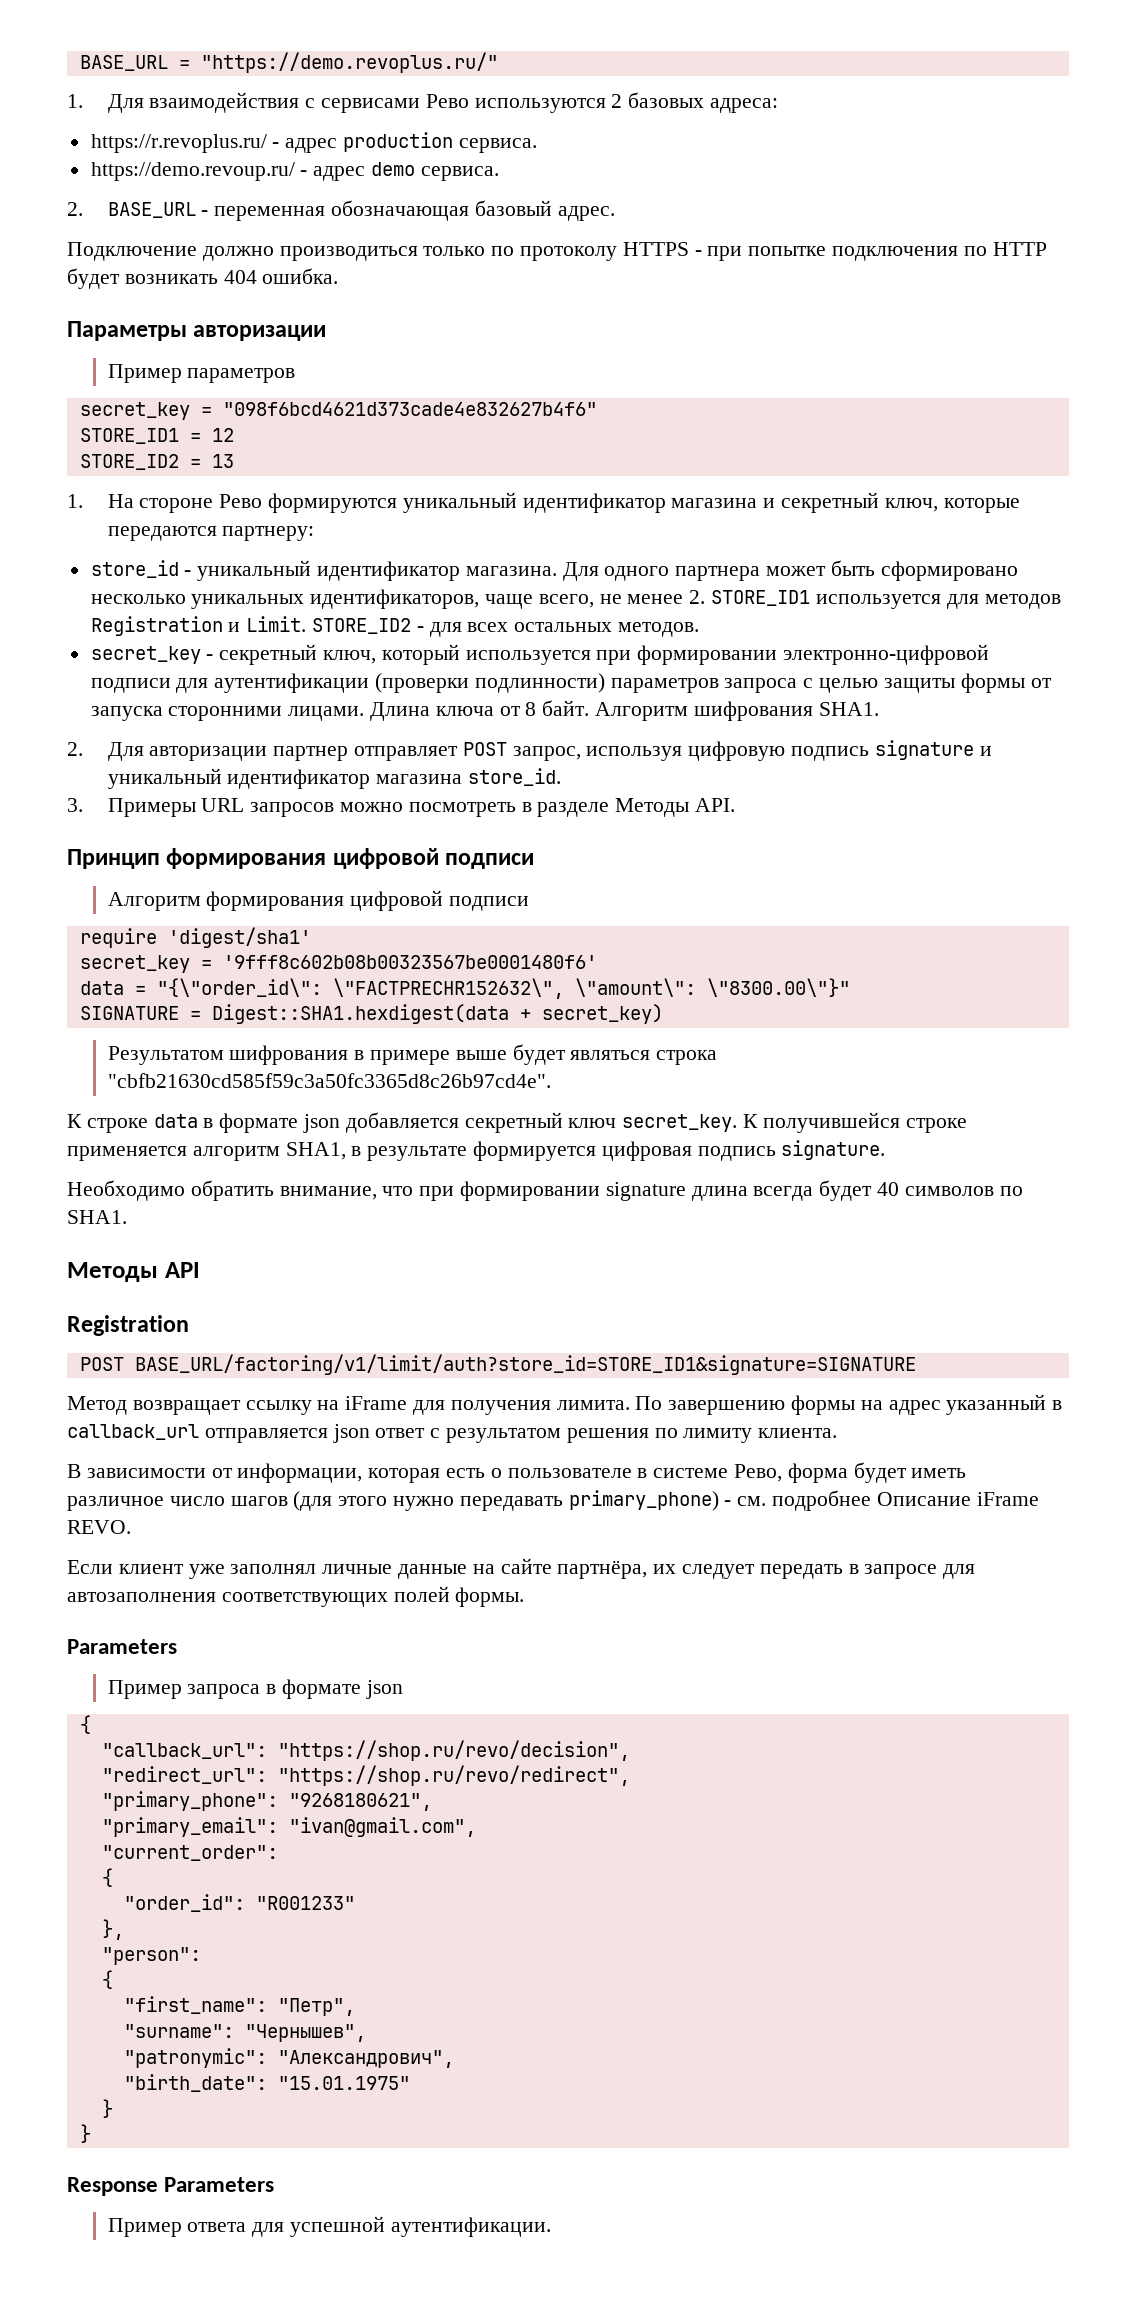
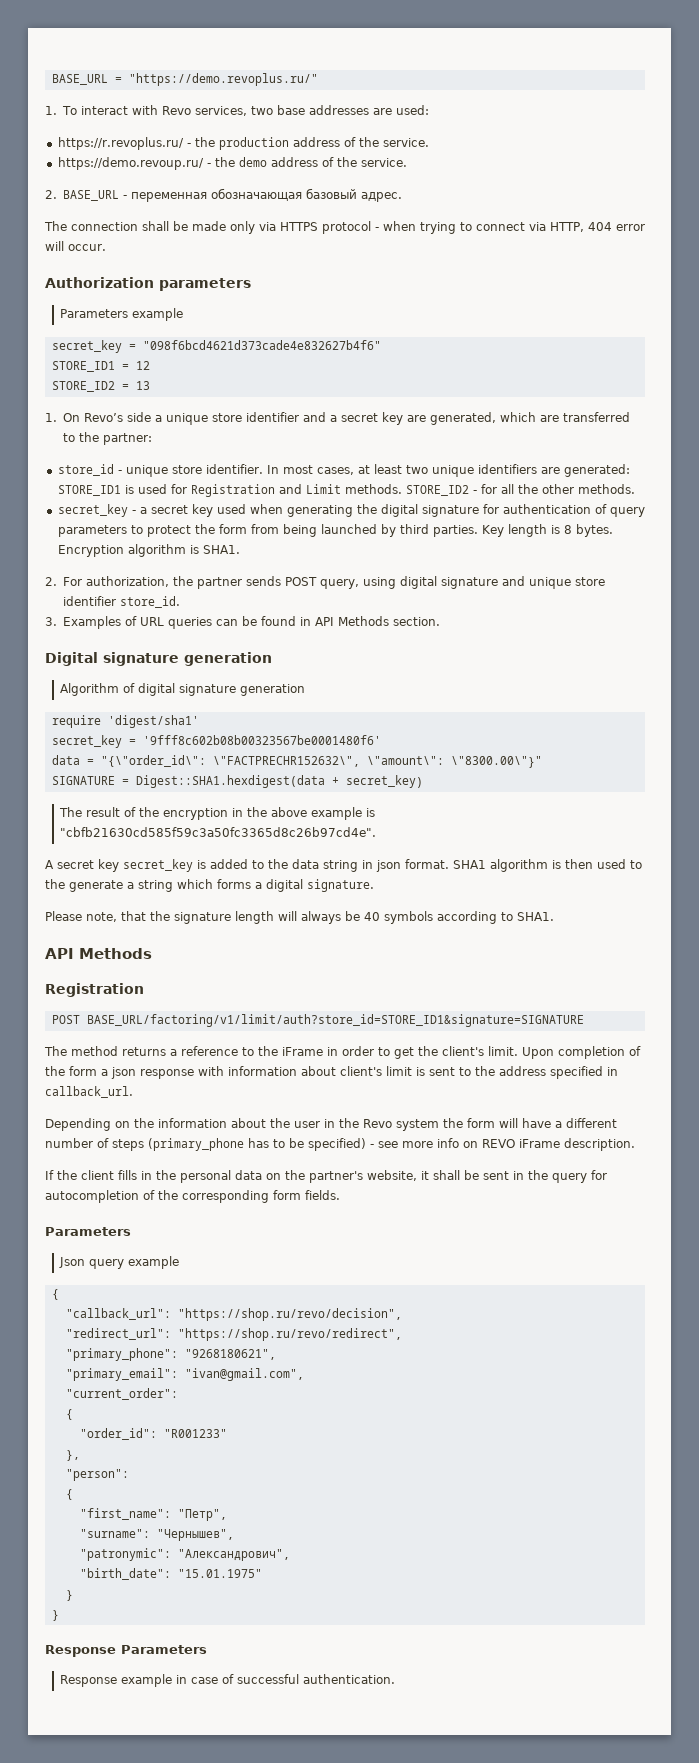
[107,92,779,113] [90,132,537,153] [90,162,499,181] Для взаимодействия с сервисами Рево используются 2 базовых адреса: // https://r.revoplus.ru/ - адрес production сервиса. // https://demo.revoup.ru/ - адрес demo сервиса. -> [61,105,429,116] [57,137,429,150] [57,157,407,170] To interact with Revo services, two base addresses are used: // https://r.revoplus.ru/ - the production address of the service. // https://demo.revoup.ru/ - the demo address of the service.
[67,242,1047,261] [67,268,339,289] [67,321,327,341] [107,364,296,383] Подключение должно производиться только по протоколу HTTPS - при попытке подключения по HTTP будет возникать 404 ошибка. // Параметры авторизации // Пример параметров -> [44,221,645,234] [45,241,106,251] [45,277,251,291] [59,308,183,321] The connection shall be made only via HTTPS protocol - when trying to connect via HTTP, 404 error will occur. // Authorization parameters // Parameters example
[107,492,1020,513] [107,526,315,541] [90,560,1018,581] [90,589,1061,609] [90,616,700,637] [90,644,990,665] [90,673,1052,693] [90,700,879,721] [67,740,992,761] [107,768,561,789] [67,798,736,817] [67,848,535,869] [107,890,529,911] На стороне Рево формируются уникальный идентификатор магазина и секретный ключ, которые передаются партнеру: // store_id - уникальный идентификатор магазина. Для одного партнера может быть сформировано несколько уникальных идентификаторов, чаще всего, не менее 2. STORE_ID1 используется для методов Registration и Limit. STORE_ID2 - для всех остальных методов. // secret_key - секретный ключ, который используется при формировании электронно-цифровой подписи для аутентификации (проверки подлинности) параметров запроса с целью защиты формы от запуска сторонними лицами. Длина ключа от 8 байт. Алгоритм шифрования SHA1. // 2. Для авторизации партнер отправляет POST запрос, используя цифровую подпись signature и уникальный идентификатор магазина store_id. // 3. Примеры URL запросов можно посмотреть в разделе Методы API. // Принцип формирования цифровой подписи // Алгоритм формирования цифровой подписи -> [62,412,630,425] [62,432,152,445] [57,464,630,477] [57,484,635,497] [57,504,645,517] [57,524,613,537] [57,544,240,557] [45,576,605,589] [62,596,180,608] [45,616,440,629] [45,652,272,666] [59,683,305,696] On Revo’s side a unique store identifier and a secret key are generated, which are transferred to the partner: // store_id - unique store identifier. In most cases, at least two unique identifiers are generated: STORE_ID1 is used for Registration and Limit methods. STORE_ID2 - for all the other methods. // secret_key - a secret key used when generating the digital signature for authentication of query parameters to protect the form from being launched by third parties. Key length is 8 bytes. Encryption algorithm is SHA1. // 2. For authorization, the partner sends POST query, using digital signature and unique store identifier store_id. // 3. Examples of URL queries can be found in API Methods section. // Digital signature generation // Algorithm of digital signature generation
[107,1044,718,1065] [107,1073,551,1088] [67,1112,967,1133] [67,1140,886,1161] [67,1180,1023,1201] [67,1210,127,1224] [67,1262,200,1282] Результатом шифрования в примере выше будет являться строка "cbfb21630cd585f59c3a50fc3365d8c26b97cd4e". // К строке data в формате json добавляется секретный ключ secret_key. К получившейся строке применяется алгоритм SHA1, в результате формируется цифровая подпись signature. // Необходимо обратить внимание, что при формировании signature длина всегда будет 40 символов по SHA1. // Методы API -> [58,807,375,820] [59,827,376,837] [45,859,642,872] [45,879,374,892] [45,911,554,924] [45,948,152,959] The result of the encryption in the above example is "cbfb21630cd585f59c3a50fc3365d8c26b97cd4e". // A secret key secret_key is added to the data string in json format. SHA1 algorithm is then used to the generate a string which forms a digital signature. // Please note, that the signature length will always be 40 symbols according to SHA1. // API Methods
[67,1394,1063,1415] [67,1424,838,1443] [67,1462,967,1483] [67,1490,1039,1511] [67,1520,131,1534] [67,1558,976,1579] [67,1586,525,1607] [67,1639,177,1654] [107,1679,403,1699] Метод возвращает ссылку на iFrame для получения лимита. По завершению формы на адрес указанный в callback_url отправляется json ответ с результатом решения по лимиту клиента. // В зависимости от информации, которая есть о пользователе в системе Рево, форма будет иметь различное число шагов (для этого нужно передавать primary_phone) - см. подробнее Описание iFrame REVO. // Если клиент уже заполнял личные данные на сайте партнёра, их следует передать в запросе для автозаполнения соответствующих полей формы. // Parameters // Пример запроса в формате json -> [44,1046,641,1059] [45,1066,618,1079] [45,1086,133,1098] [45,1118,617,1131] [45,1138,635,1151] [45,1170,607,1183] [45,1190,340,1203] [45,1227,131,1236] [58,1256,179,1269] The method returns a reference to the iFrame in order to get the client's limit. Upon completion of the form a json response with information about client's limit is sent to the address specified in callback_url. // Depending on the information about the user in the Revo system the form will have a different number of steps (primary_phone has to be specified) - see more info on REVO iFrame description. // If the client fills in the personal data on the partner's website, it shall be sent in the query for autocompletion of the corresponding form fields. // Parameters // Json query example
[107,2216,551,2237] Пример ответа для успешной аутентификации. -> [59,1674,395,1687] Response example in case of successful authentication.

